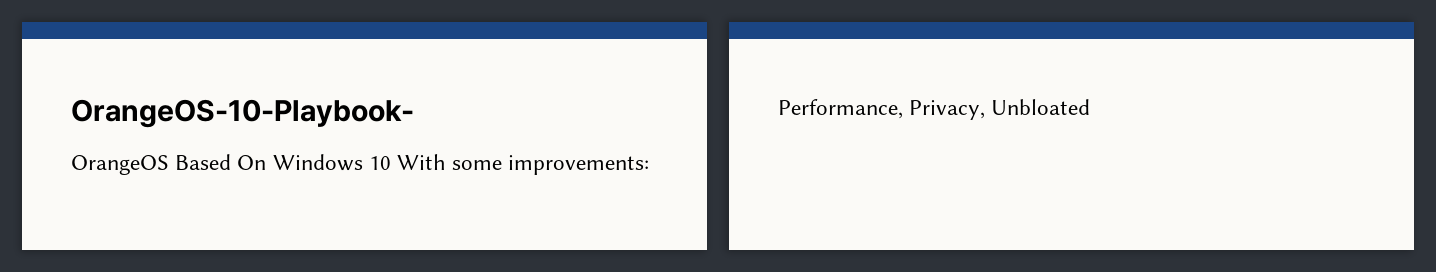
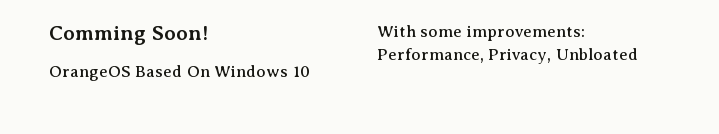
[71,99,414,128] OrangeOS-10-Playbook- -> [49,26,208,45] Comming Soon!

